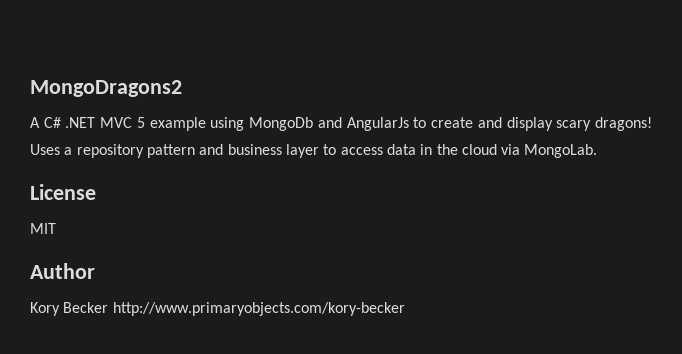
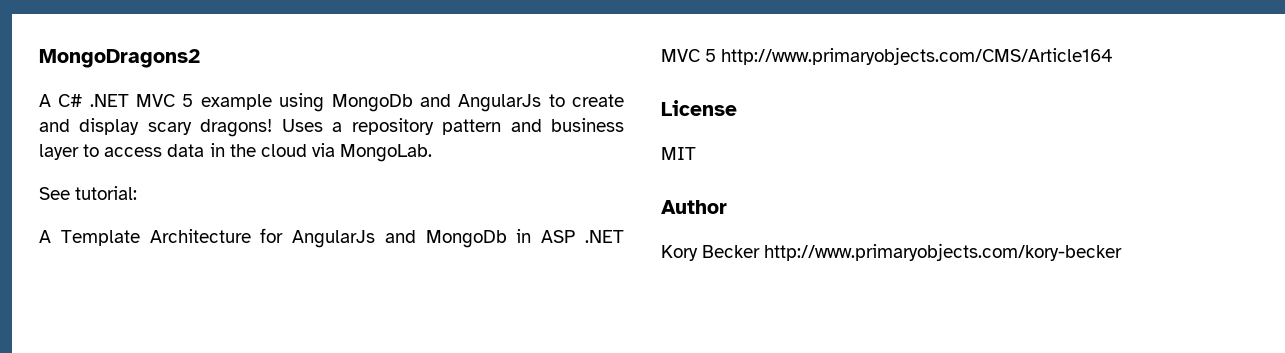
(598, 151) none -> [39,186,138,200] [39,228,624,248] [661,47,1114,65] // See tutorial: // A Template Architecture for AngularJs and MongoDb in ASP .NET MVC 5 http://www.primaryobjects.com/CMS/Article164

